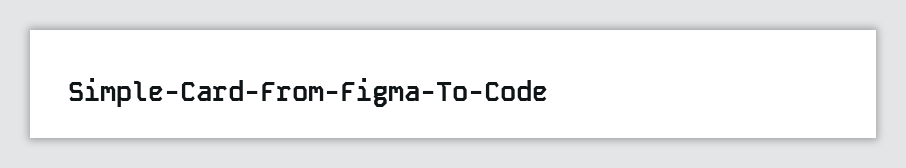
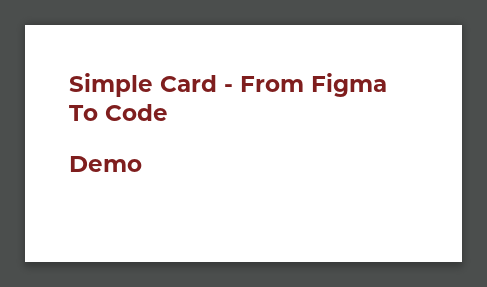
[68,78,548,107] Simple-Card-From-Figma-To-Code -> [69,73,387,97] [69,104,168,121] [69,156,142,172] Simple Card - From Figma To Code // Demo

